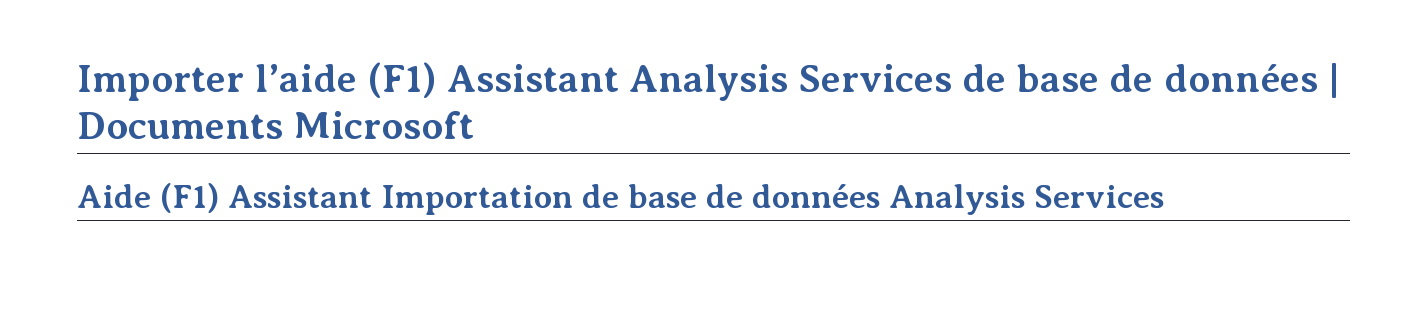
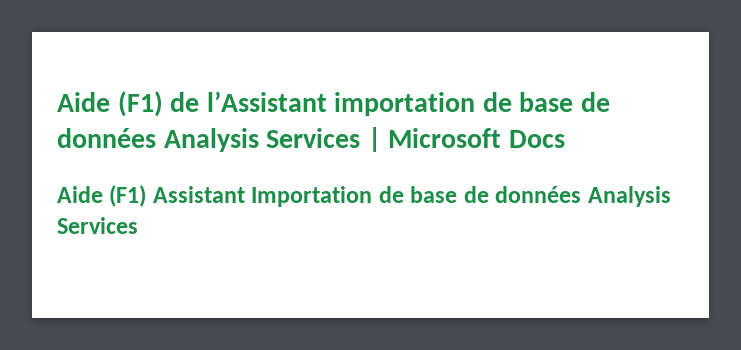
[77,62,1341,101] [77,112,283,139] Importer l’aide (F1) Assistant Analysis Services de base de données | Documents -> [57,91,610,117] [57,127,381,152] Aide (F1) de l’Assistant importation de base de données Analysis Services |
(474, 125) none -> [508,130,565,148] Docs

